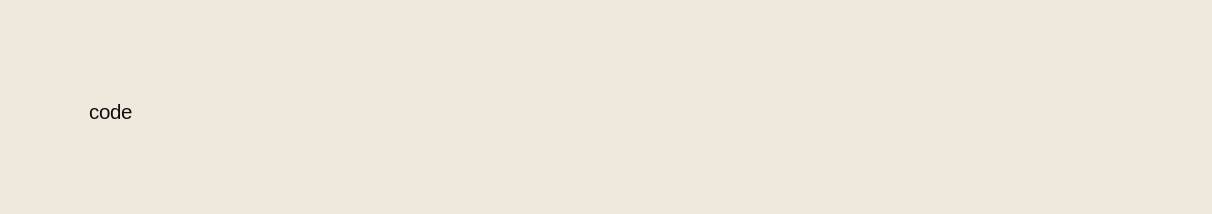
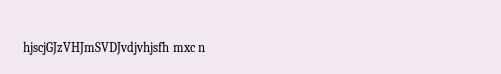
[89,104,132,119] code -> [23,41,206,55] hjscjGJzVHJmSVDJvdjvhjsfh mxc n

